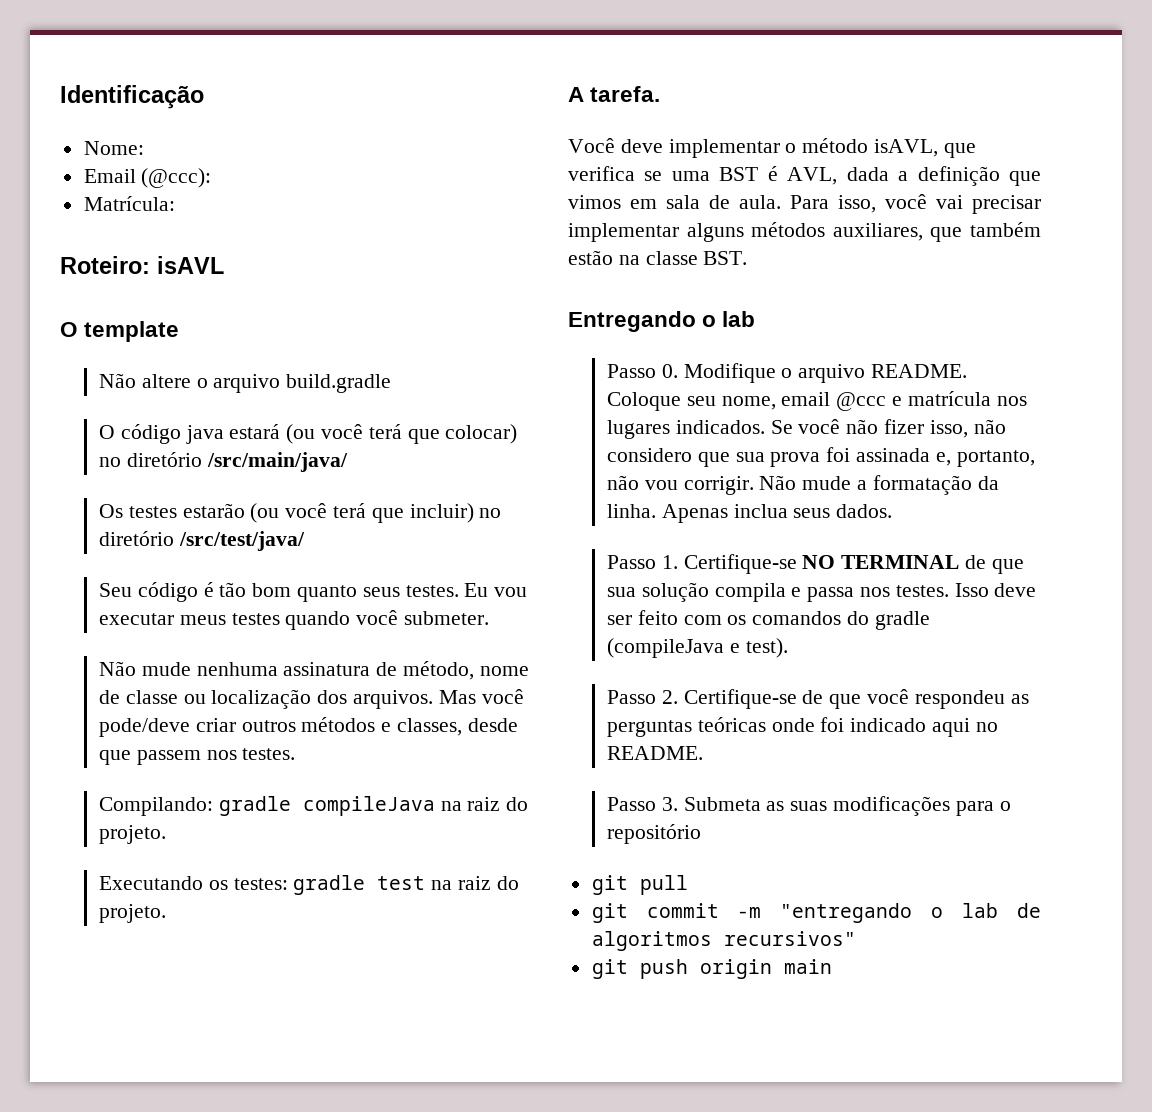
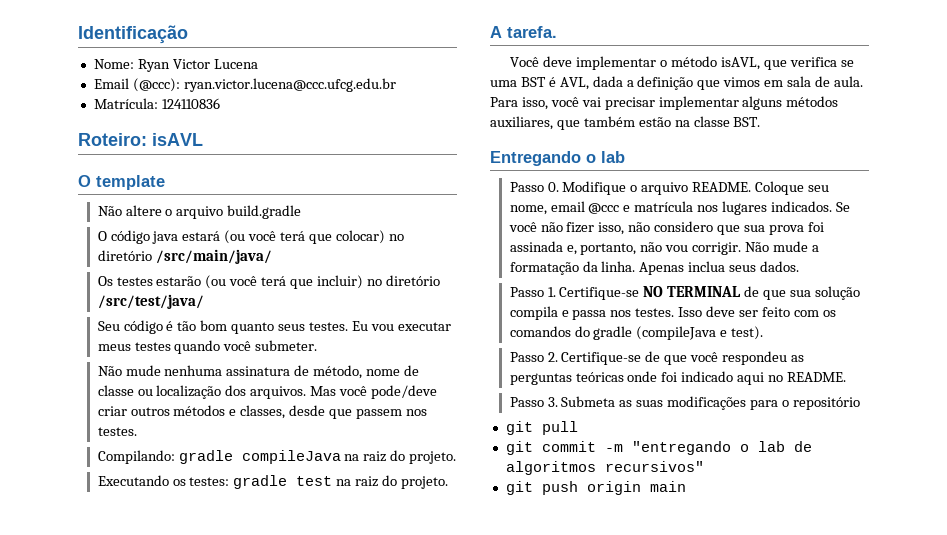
(144, 148) none -> [137,59,258,72] Ryan Victor Lucena
(212, 178) none -> [183,78,396,92] ryan.victor.lucena@ccc.ufcg.edu.br
(175, 203) none -> [161,98,220,109] 124110836

